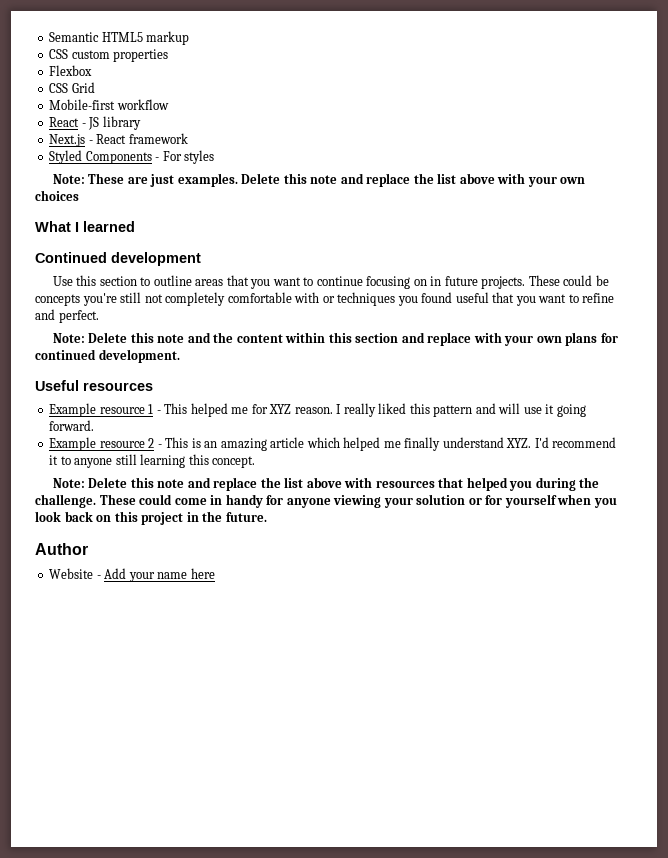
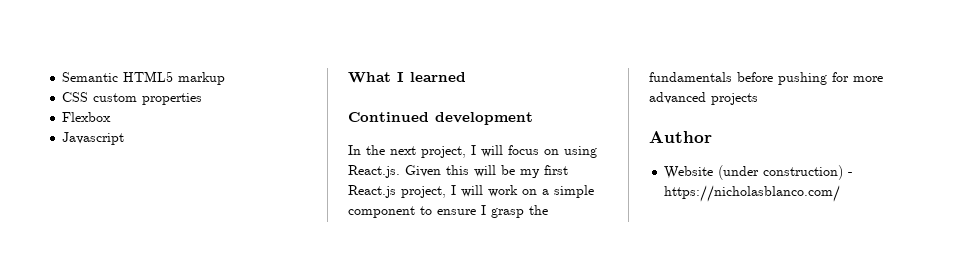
[49,82,95,93] [49,99,169,110] [49,116,141,130] [49,133,188,147] [49,150,215,164] [52,173,586,187] [35,190,79,201] CSS Grid // Mobile-first workflow // React - JS library // Next.js - React framework // Styled Components - For styles // Note: These are just examples. Delete this note and replace the list above with your own choices -> [62,132,125,145] Javascript
[52,275,609,289] [35,292,615,306] [35,309,99,323] [52,332,618,346] [35,349,180,363] [35,380,153,391] [49,403,586,417] [49,420,95,431] [49,437,617,451] [49,454,256,468] [52,477,600,491] [35,494,617,508] [35,511,267,525] [35,543,88,555] [49,568,215,582] Use this section to outline areas that you want to continue focusing on in future projects. These could be concepts you're still not completely comfortable with or techniques you found useful that you want to refine and perfect. // Note: Delete this note and the content within this section and replace with your own plans for continued development. // Useful resources // Example resource 1 - This helped me for XYZ reason. I really liked this pattern and will use it going forward. // Example resource 2 - This is an amazing article which helped me finally understand XYZ. I'd recommend it to anyone still learning this concept. // Note: Delete this note and replace the list above with resources that helped you during the challenge. These could come in handy for anyone viewing your solution or for yourself when you look back on this project in the future. // Author // Website - Add your name here -> [348,145,597,158] [348,165,568,178] [348,185,594,198] [348,205,548,218] [649,72,883,85] [649,92,758,105] [649,131,712,143] [664,165,854,180] [664,185,841,202] In the next project, I will focus on using React.js. Given this will be my first React.js project, I will work on a simple component to ensure I grasp the fundamentals before pushing for more advanced projects // Author // Website (under construction) - https://nicholasblanco.com/

